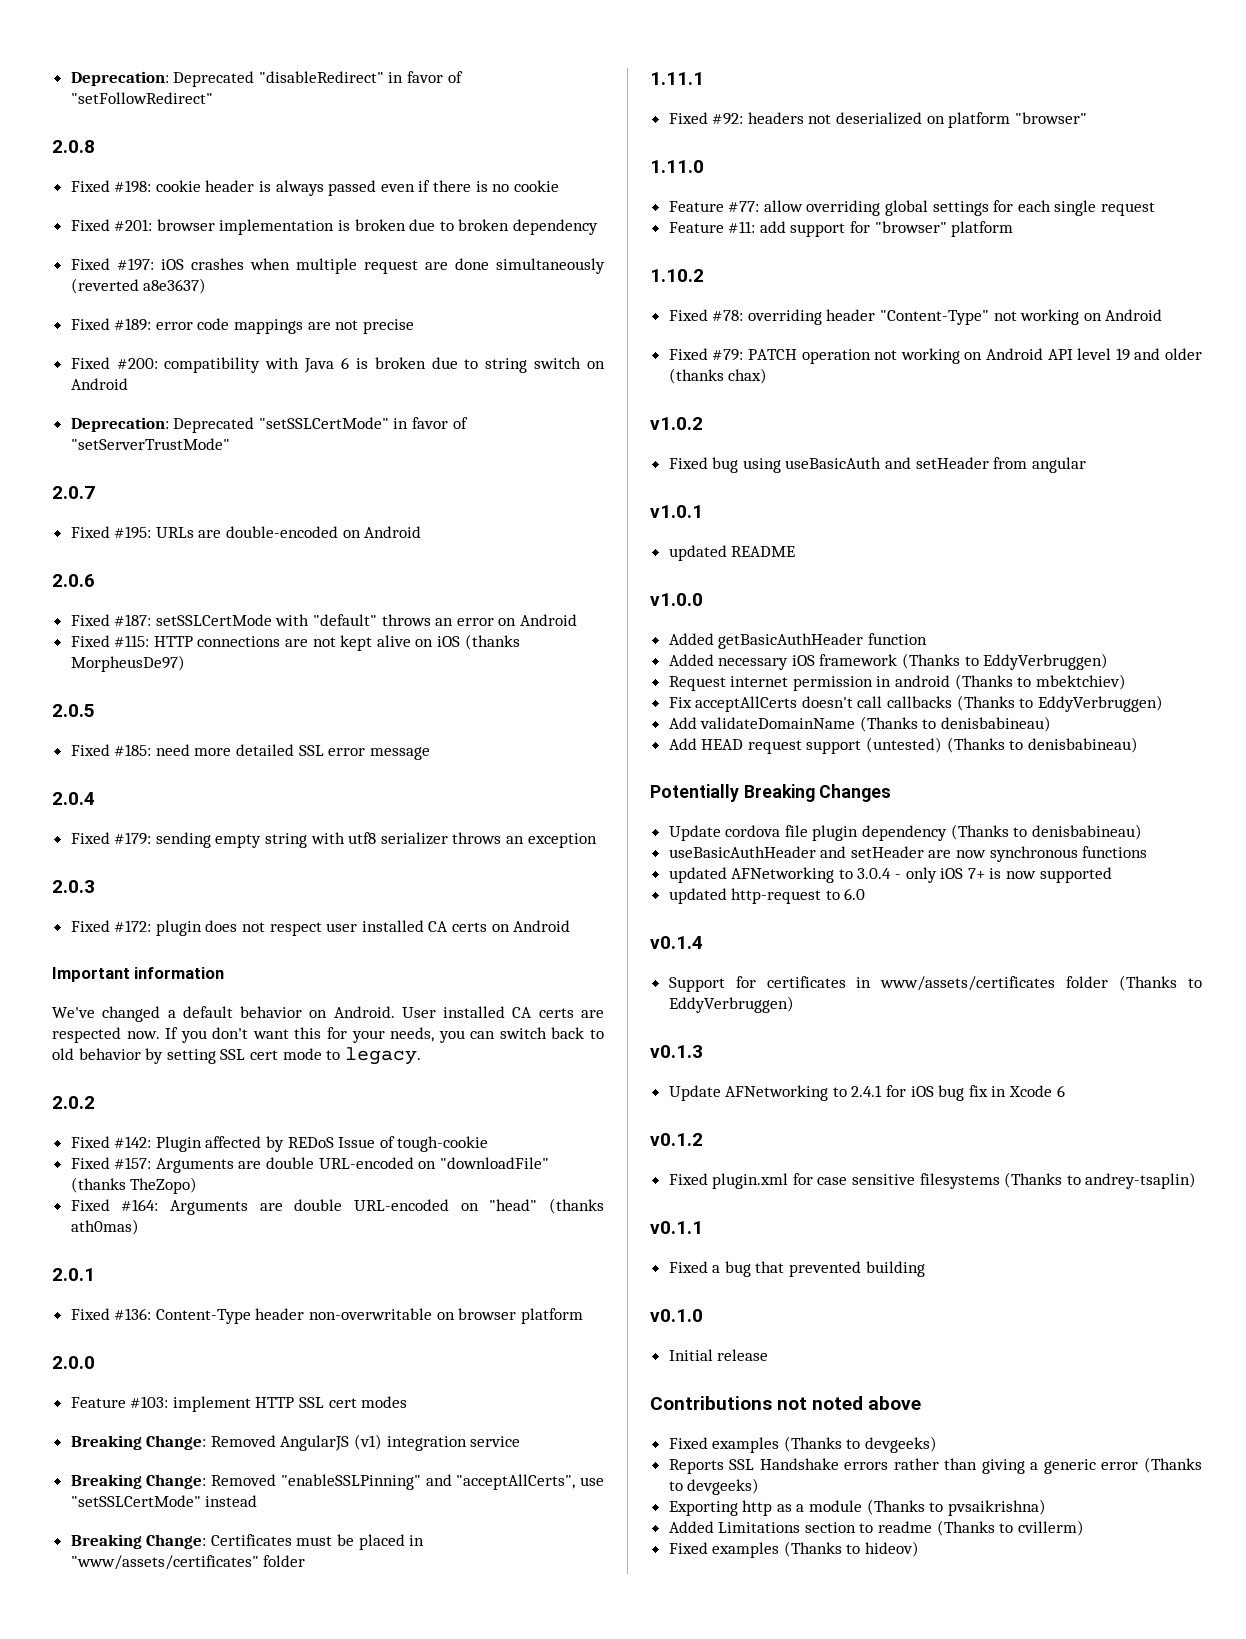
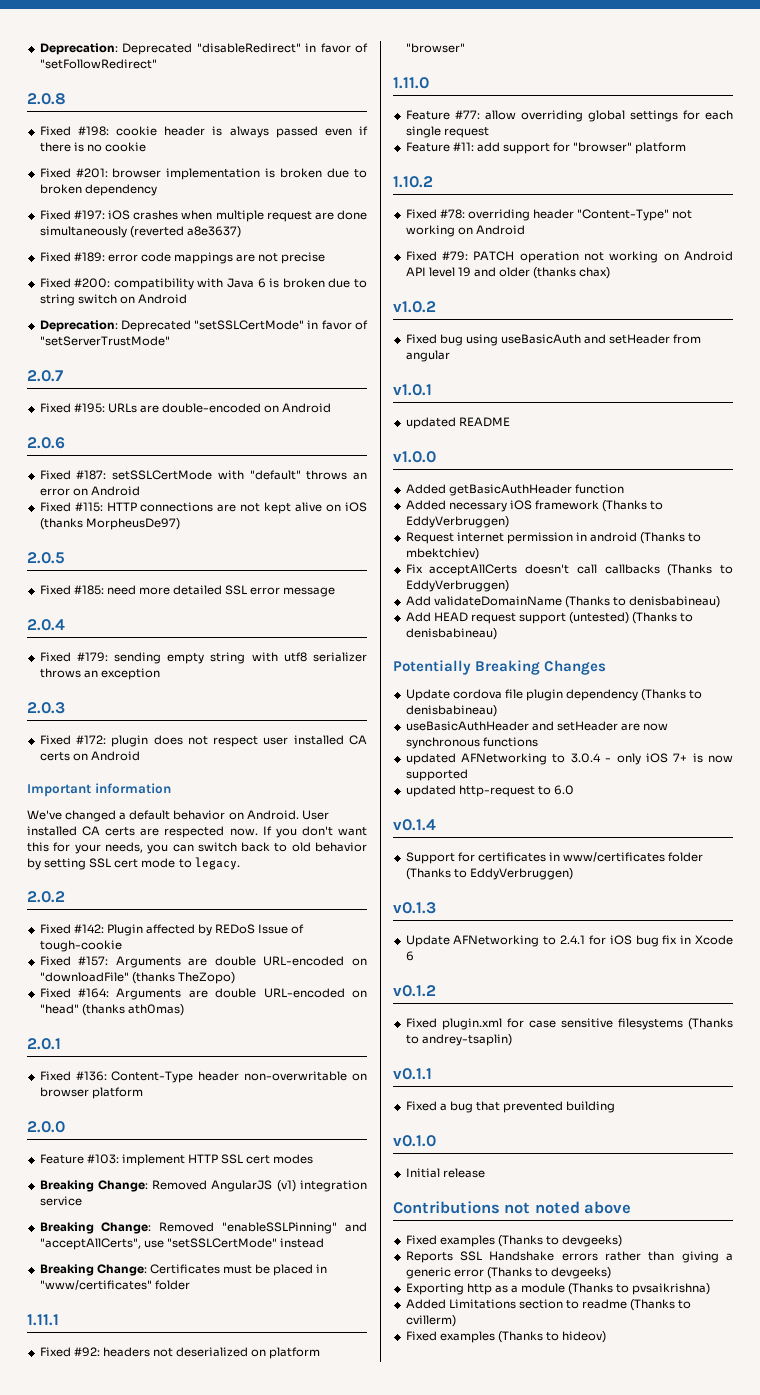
[70,1555,259,1570] "www/assets/certificates" -> [39,1280,152,1290] "www/certificates"
[880,976,1056,991] www/assets/certificates -> [563,852,666,862] www/certificates

